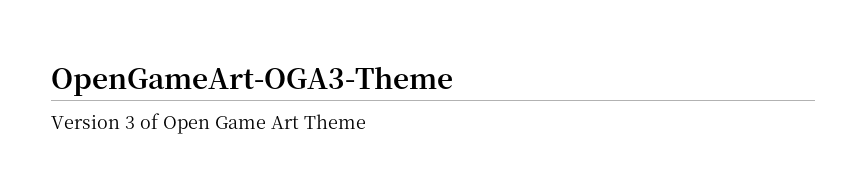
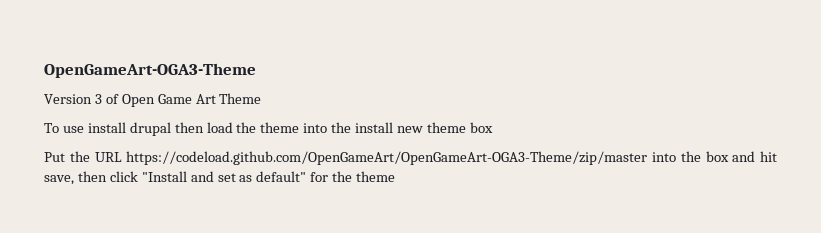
(366, 121) none -> [44,122,493,136] [44,151,777,165] [44,171,396,185] // To use install drupal then load the theme into the install new theme box // Put the URL https://codeload.github.com/OpenGameArt/OpenGameArt-OGA3-Theme/zip/master into the box and hit save, then click "Install and set as default" for the theme

